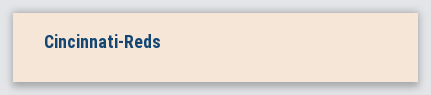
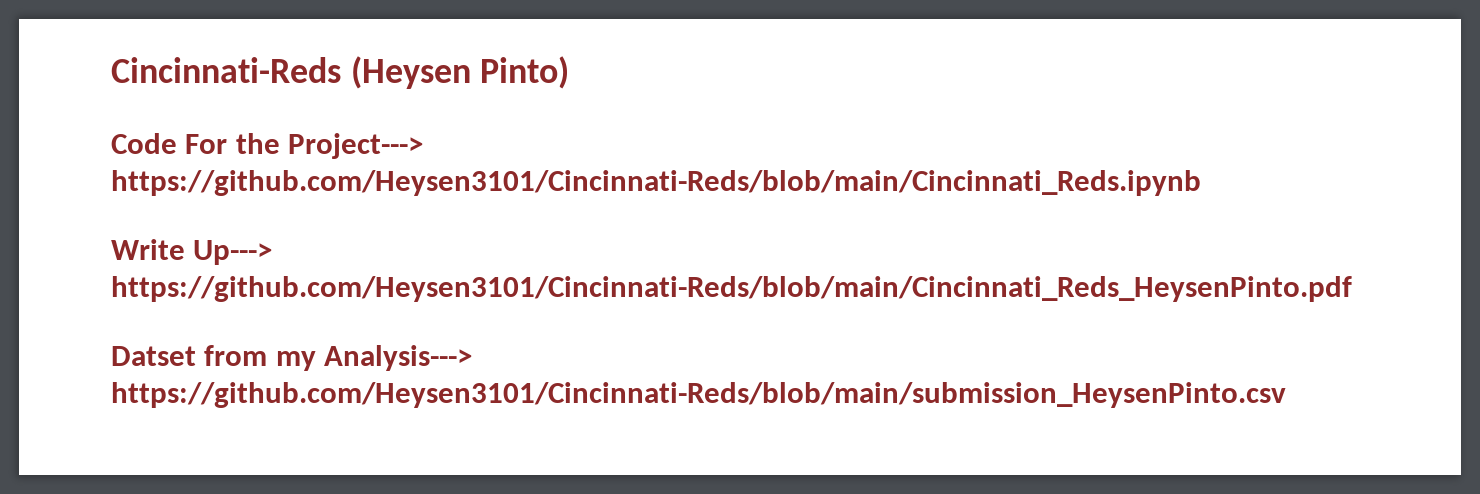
(161, 41) none -> [350,56,570,89] [111,133,424,159] [111,170,1201,196] [111,239,273,265] [111,276,1352,302] [111,345,473,371] [111,382,1286,408] (Heysen Pinto) // Code For the Project---> https://github.com/Heysen3101/Cincinnati-Reds/blob/main/Cincinnati_Reds.ipynb // Write Up---> https://github.com/Heysen3101/Cincinnati-Reds/blob/main/Cincinnati_Reds_HeysenPinto.pdf // Datset from my Analysis---> https://github.com/Heysen3101/Cincinnati-Reds/blob/main/submission_HeysenPinto.csv

